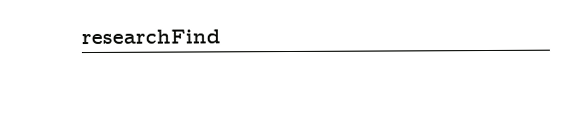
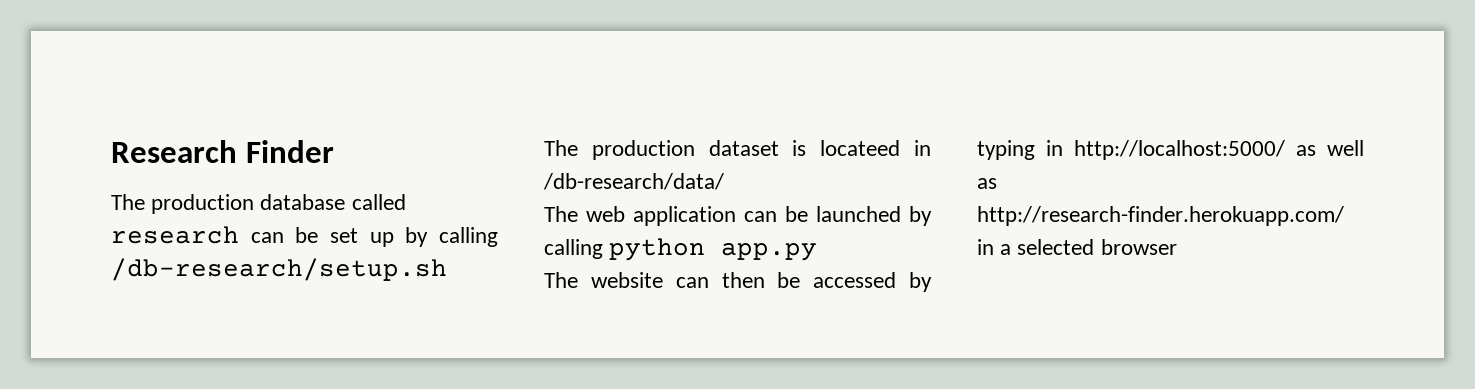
[81,29,221,45] researchFind -> [111,140,334,163] [111,194,406,214] [111,226,498,247] [111,258,447,281] [544,140,931,160] [543,173,724,190] [544,206,932,226] [544,238,818,261] [544,272,932,292] [977,140,1364,160] [977,178,997,189] [977,206,1344,226] [977,239,1177,255] Research Finder // The production database called research can be set up by calling /db-research/setup.sh // The production dataset is locateed in /db-research/data/ // The web application can be launched by calling python app.py // The website can then be accessed by typing in http://localhost:5000/ as well as http://research-finder.herokuapp.com/ in a selected browser

